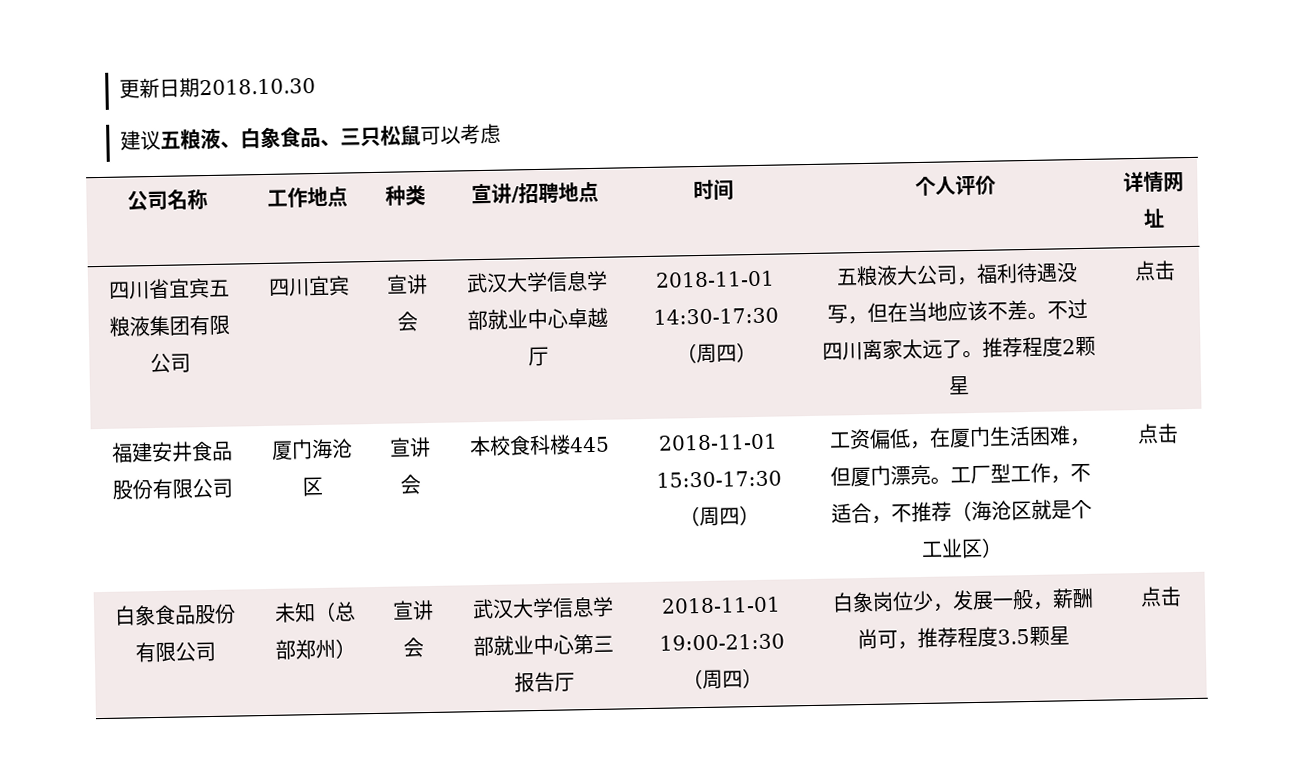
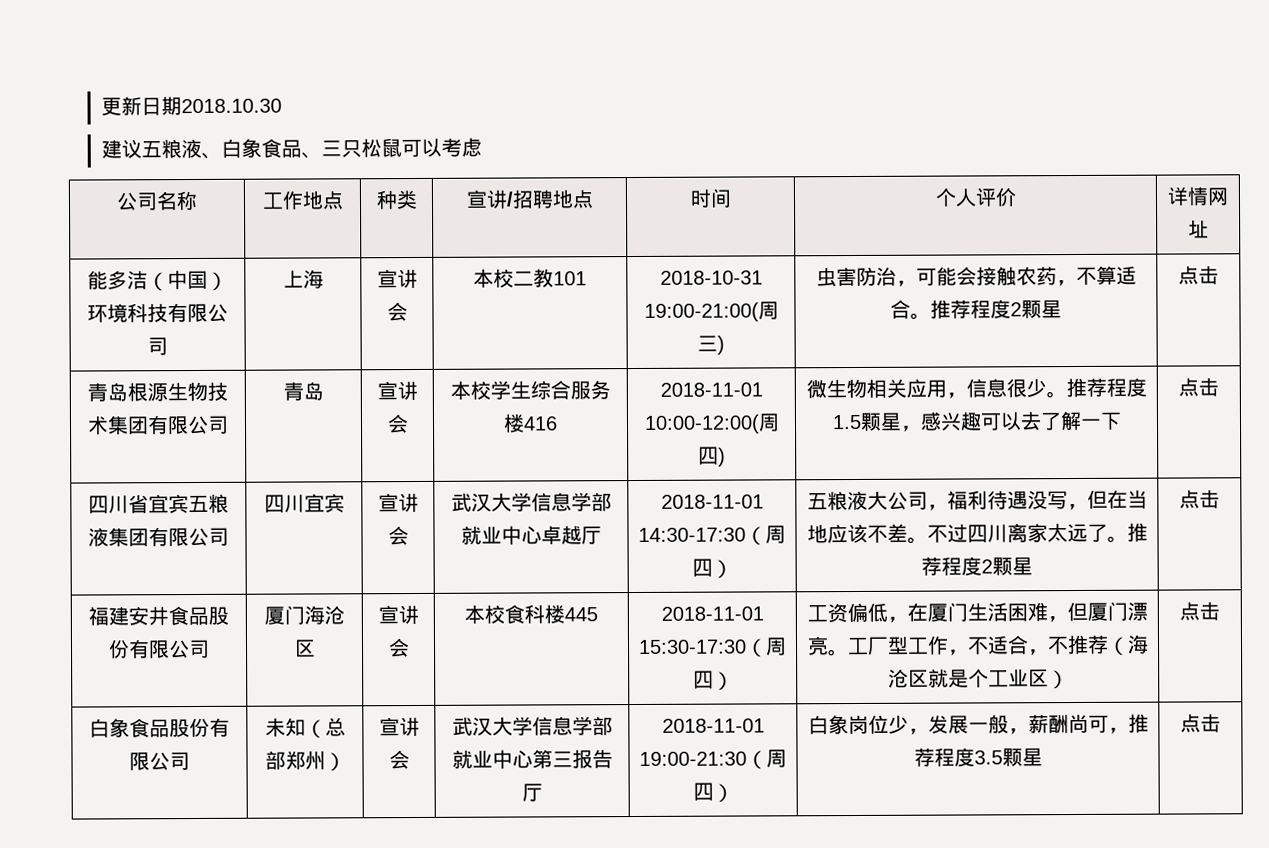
(1165, 218) none -> [87,270,228,292] [87,303,228,323] [147,337,168,356] [282,269,324,289] [376,268,418,289] [386,302,408,322] [473,268,587,288] [659,270,763,285] [643,301,779,322] [697,335,725,355] [815,265,1137,288] [890,299,1062,320] [1178,265,1219,285] [87,381,228,402] [87,415,229,435] [282,381,324,401] [376,380,418,401] [386,414,409,434] [449,380,611,400] [503,413,558,433] [659,382,763,397] [643,413,780,434] [698,446,726,467] [805,377,1147,399] [831,410,1122,432] [1178,377,1219,397] // 能多洁（中国）环境科技有限公司 | 上海 | 宣讲会 | 本校二教101 | 2018-10-31 19:00-21:00(周三) | 虫害防治，可能会接触农药，不算适合。推荐程度2颗星 | 点击 // 青岛根源生物技术集团有限公司 | 青岛 | 宣讲会 | 本校学生综合服务楼416 | 2018-11-01 10:00-12:00(周四) | 微生物相关应用，信息很少。推荐程度1.5颗星，感兴趣可以去了解一下 | 点击

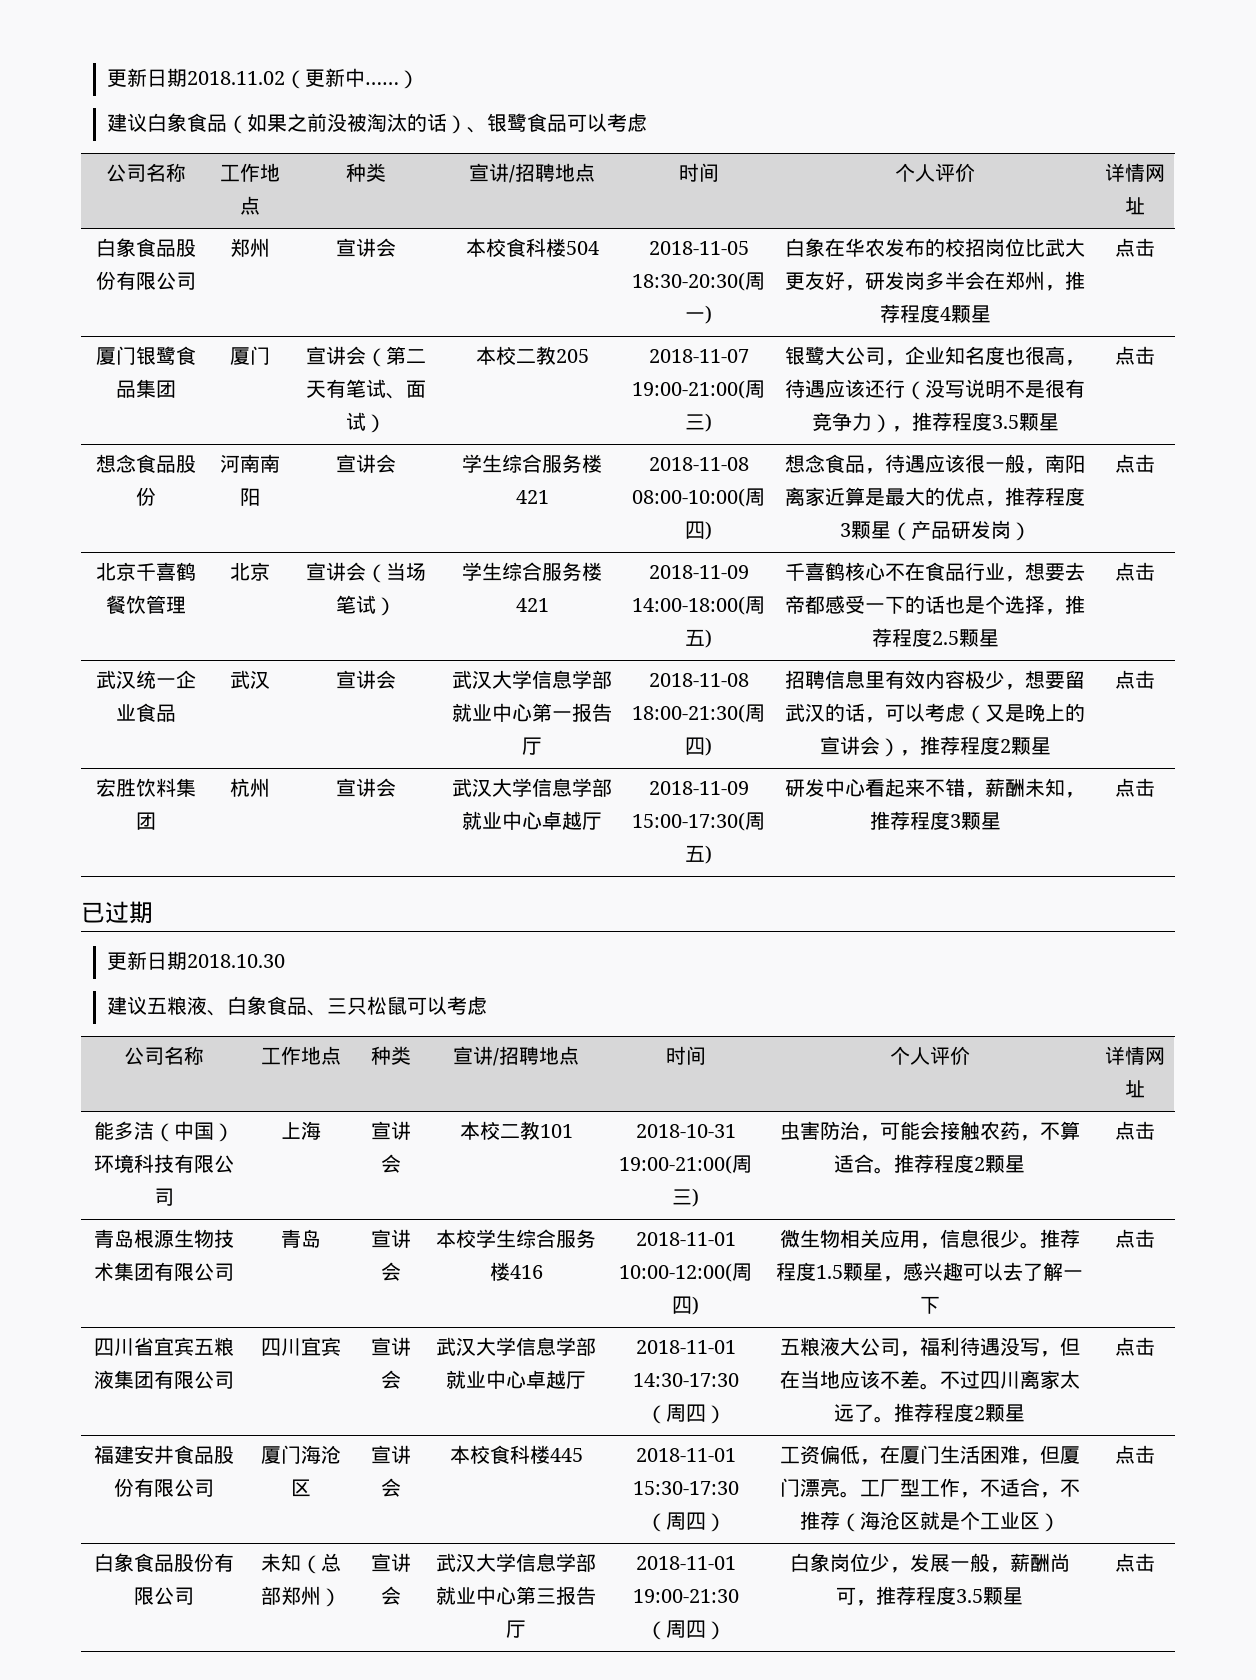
[101,96,183,116] 更新日期 -> [106,68,419,89] [106,113,647,134] [106,163,186,182] [220,163,280,182] [240,196,260,215] [346,163,386,182] [469,163,595,183] [678,163,719,182] [895,163,975,182] [1104,163,1165,182] [1124,197,1145,215] [96,238,196,257] [96,271,196,290] [230,238,270,258] [336,238,396,257] [465,238,599,257] [648,241,749,255] [632,272,765,291] [685,305,712,324] [785,238,1085,257] [785,271,1085,291] [879,304,991,323] [1114,238,1155,257] [96,346,196,365] [116,379,176,398] [230,346,270,365] [306,346,426,367] [306,379,426,399] [346,412,386,433] [475,346,589,365] [648,349,749,363] [632,380,765,399] [685,413,712,432] [785,346,1085,366] [785,379,1085,400] [811,412,1059,433] [1114,346,1155,365] [96,454,196,473] [136,487,156,506] [220,454,280,473] [240,488,260,506] [336,454,396,473] [462,454,602,473] [515,490,549,504] [648,457,749,471] [632,488,765,507] [685,521,712,540] [785,454,1085,474] [785,487,1085,507] [839,520,1031,541] [1114,454,1155,473] [96,562,196,581] [106,595,186,614] [230,562,270,581] [306,562,426,583] [336,595,396,616] [462,562,602,581] [515,598,549,612] [648,565,749,579] [632,596,765,615] [685,629,712,648] [785,562,1085,582] [785,595,1085,615] [871,628,999,647] [1114,562,1155,581] [96,670,196,689] [116,703,176,722] [230,670,270,689] [336,670,396,689] [452,670,612,689] [452,703,612,722] [522,737,542,755] [648,673,749,687] [632,704,765,723] [685,737,712,756] [785,670,1085,690] [785,703,1085,724] [819,736,1051,757] [1114,670,1155,689] [96,778,196,797] [136,812,156,830] [230,778,270,798] [336,778,396,797] [452,778,612,797] [462,811,602,830] [648,781,749,795] [632,812,765,831] [685,845,712,864] [785,778,1085,798] [869,811,1001,830] [1114,778,1155,797] [81,901,153,924] [106,951,187,970] 更新日期2018.11.02（更新中……） // 建议白象食品（如果之前没被淘汰的话）、银鹭食品可以考虑 // 公司名称 | 工作地点 | 种类 | 宣讲/招聘地点 | 时间 | 个人评价 | 详情网址 // 白象食品股份有限公司 | 郑州 | 宣讲会 | 本校食科楼504 | 2018-11-05 18:30-20:30(周一) | 白象在华农发布的校招岗位比武大更友好，研发岗多半会在郑州，推荐程度4颗星 | 点击 // 厦门银鹭食品集团 | 厦门 | 宣讲会（第二天有笔试、面试） | 本校二教205 | 2018-11-07 19:00-21:00(周三) | 银鹭大公司，企业知名度也很高，待遇应该还行（没写说明不是很有竞争力），推荐程度3.5颗星 | 点击 // 想念食品股份 | 河南南阳 | 宣讲会 | 学生综合服务楼421 | 2018-11-08 08:00-10:00(周四) | 想念食品，待遇应该很一般，南阳离家近算是最大的优点，推荐程度3颗星（产品研发岗） | 点击 // 北京千喜鹤餐饮管理 | 北京 | 宣讲会（当场笔试） | 学生综合服务楼421 | 2018-11-09 14:00-18:00(周五) | 千喜鹤核心不在食品行业，想要去帝都感受一下的话也是个选择，推荐程度2.5颗星 | 点击 // 武汉统一企业食品 | 武汉 | 宣讲会 | 武汉大学信息学部就业中心第一报告厅 | 2018-11-08 18:00-21:30(周四) | 招聘信息里有效内容极少，想要留武汉的话，可以考虑（又是晚上的宣讲会），推荐程度2颗星 | 点击 // 宏胜饮料集团 | 杭州 | 宣讲会 | 武汉大学信息学部就业中心卓越厅 | 2018-11-09 15:00-17:30(周五) | 研发中心看起来不错，薪酬未知，推荐程度3颗星 | 点击 // 已过期 // 更新日期

